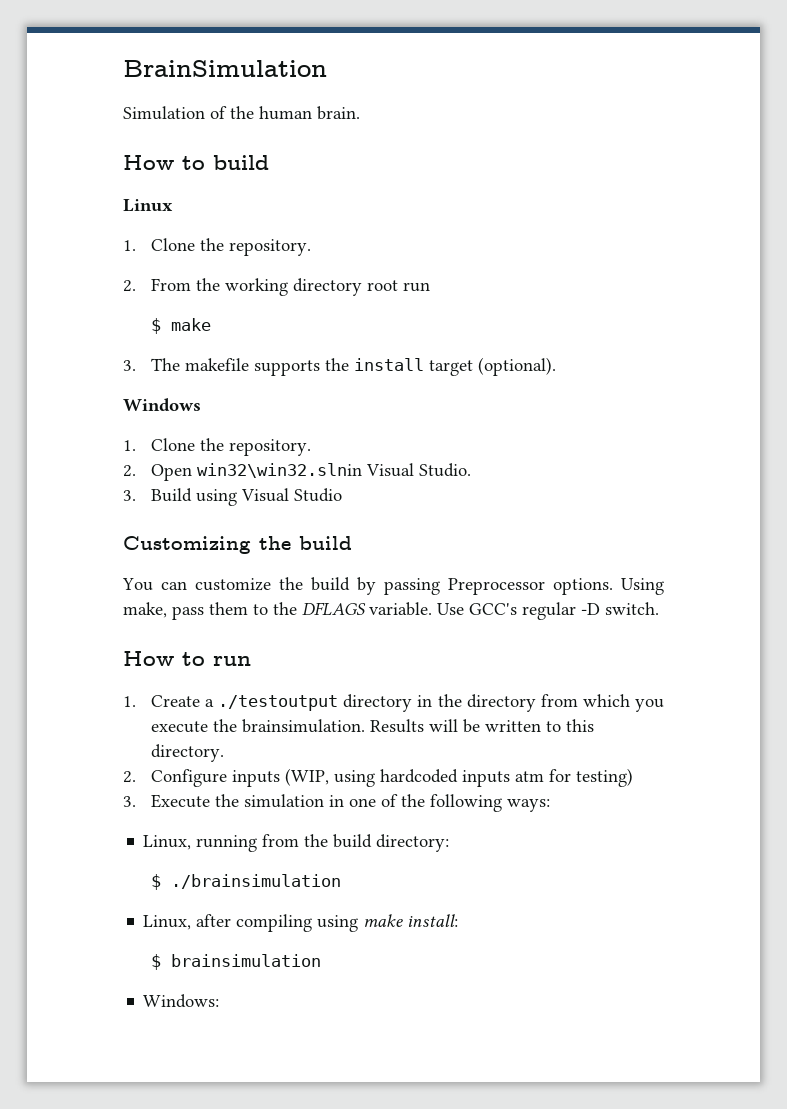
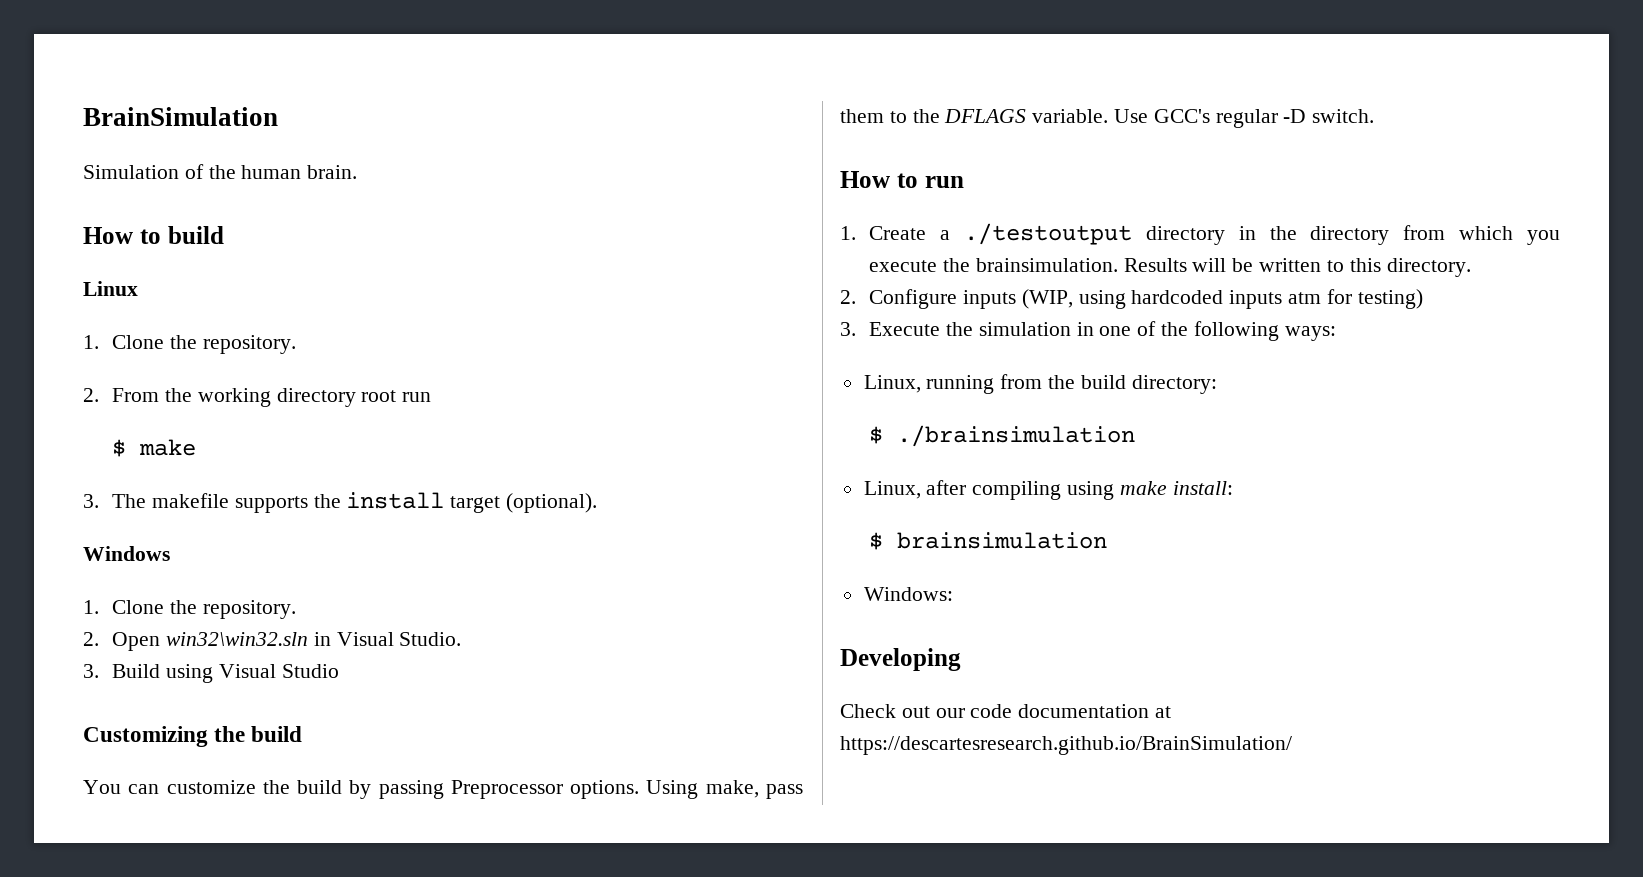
[196,463,362,478] win32\win32.slnin -> [166,632,331,646] win32\win32.sln in
(220, 1001) none -> [840,648,961,671] [840,704,1172,718] [840,736,1292,755] // Developing // Check out our code documentation at https://descartesresearch.github.io/BrainSimulation/

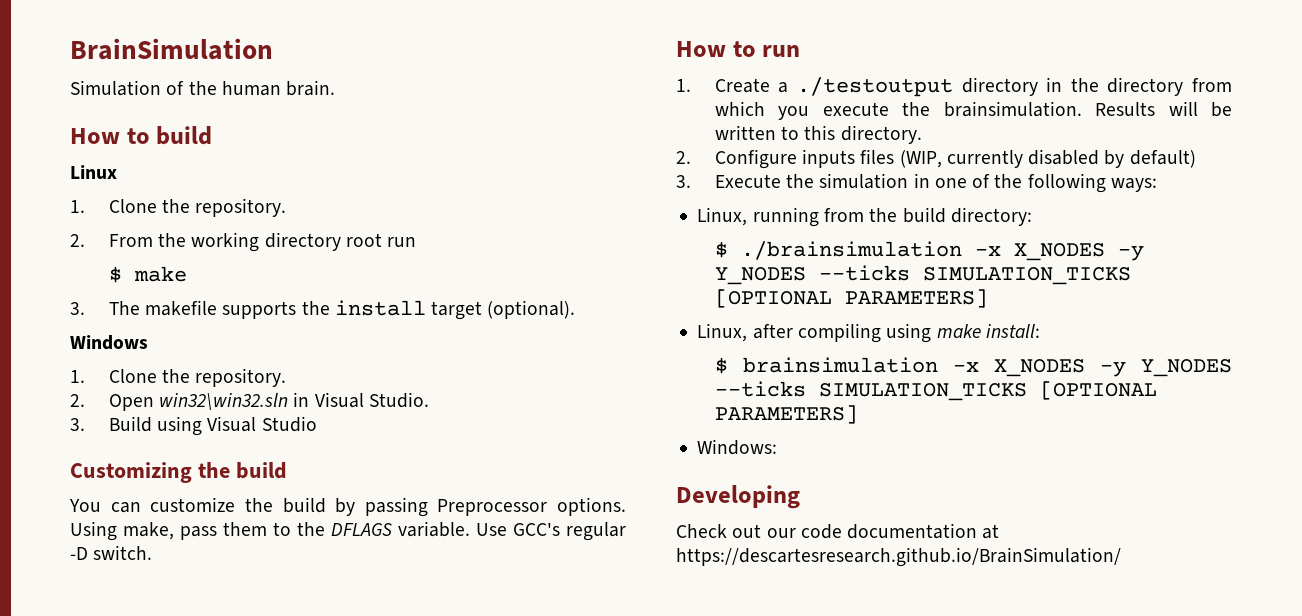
[1021,289,1423,309] (WIP, using hardcoded inputs atm for testing) -> [860,149,1196,168] files (WIP, currently disabled by default)
(1136, 436) none -> [974,243,1144,261] [714,265,1131,285] [714,289,988,308] -x X_NODES -y Y_NODES --ticks SIMULATION_TICKS [OPTIONAL PARAMETERS]
(1108, 540) none -> [952,359,1232,377] [714,381,1157,401] [714,405,858,424] -x X_NODES -y Y_NODES --ticks SIMULATION_TICKS [OPTIONAL PARAMETERS]

